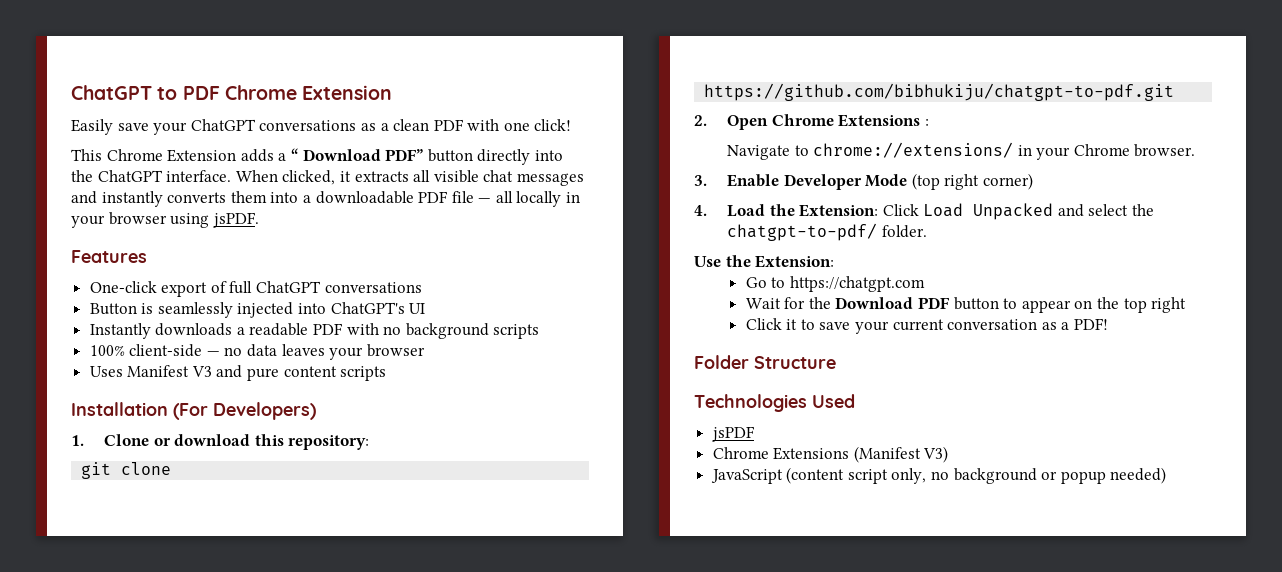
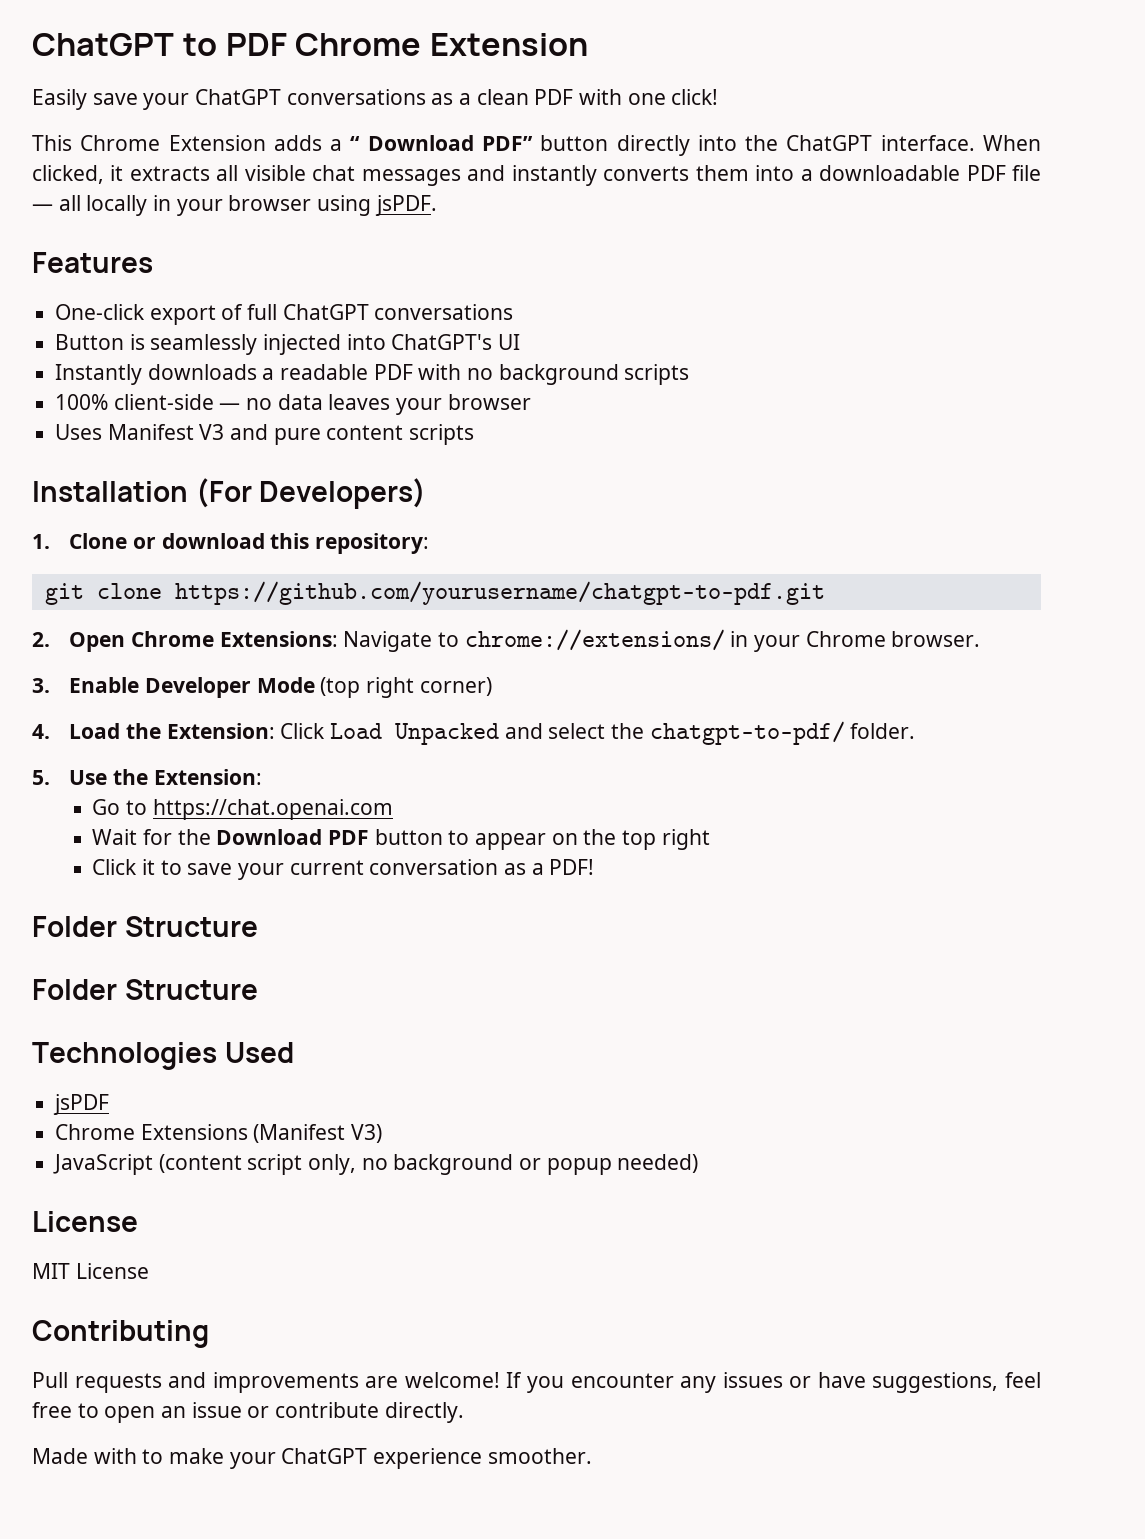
[704,83,1175,101] https://github.com/bibhukiju/chatgpt-to-pdf.git -> [174,581,825,605] https://github.com/yourusername/chatgpt-to-pdf.git
[838,114,929,127] Extensions : // -> [219,631,338,647] Extensions:
(927, 231) none -> [32,770,50,785] 5.
[789,276,925,292] https://chatgpt.com -> [152,799,393,820] https://chat.openai.com
(836, 362) none -> [32,979,258,1000] // Folder Structure
(1167, 475) none -> [32,1211,138,1232] [32,1263,149,1279] [32,1320,209,1348] [32,1372,1041,1393] [32,1402,464,1423] [32,1448,592,1469] // License // MIT License // Contributing // Pull requests and improvements are welcome! If you encounter any issues or have suggestions, feel free to open an issue or contribute directly. // Made with to make your ChatGPT experience smoother.

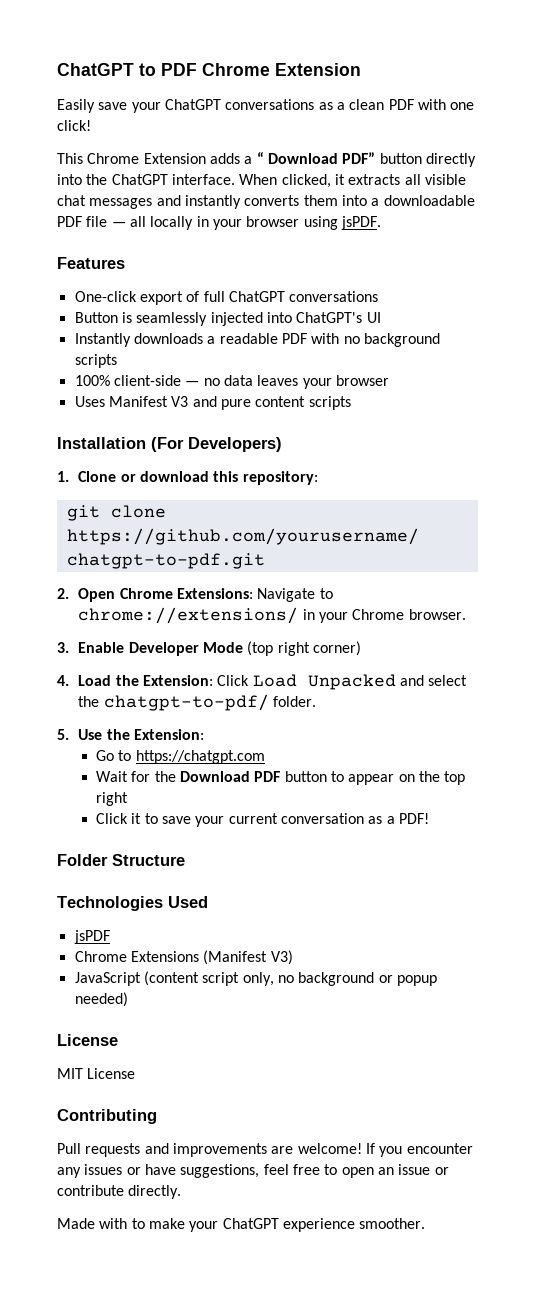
[152,799,393,820] https://chat.openai.com -> [135,750,265,764] https://chatgpt.com
[32,979,258,1000] // Folder Structure -> (185, 860) none

